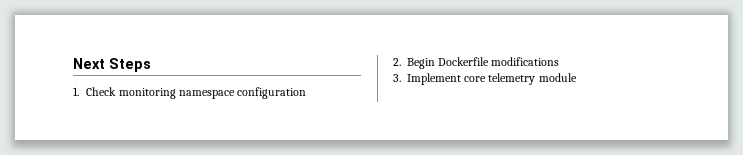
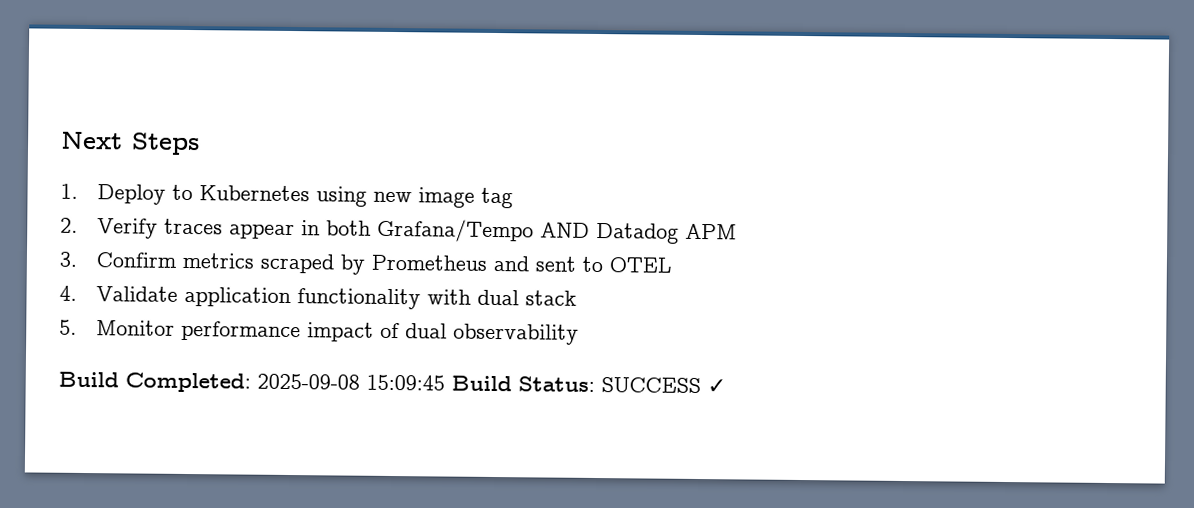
[86,87,307,99] [393,57,560,69] [393,73,577,85] Check monitoring namespace configuration // 2. Begin Dockerfile modifications // 3. Implement core telemetry module -> [96,184,513,209] [60,217,737,244] [59,251,672,275] [59,285,577,310] [59,319,579,345] [58,371,726,394] Deploy to Kubernetes using new image tag // 2. Verify traces appear in both Grafana/Tempo AND Datadog APM // 3. Confirm metrics scraped by Prometheus and sent to OTEL // 4. Validate application functionality with dual stack // 5. Monitor performance impact of dual observability // Build Completed: 2025-09-08 15:09:45 Build Status: SUCCESS ✓

